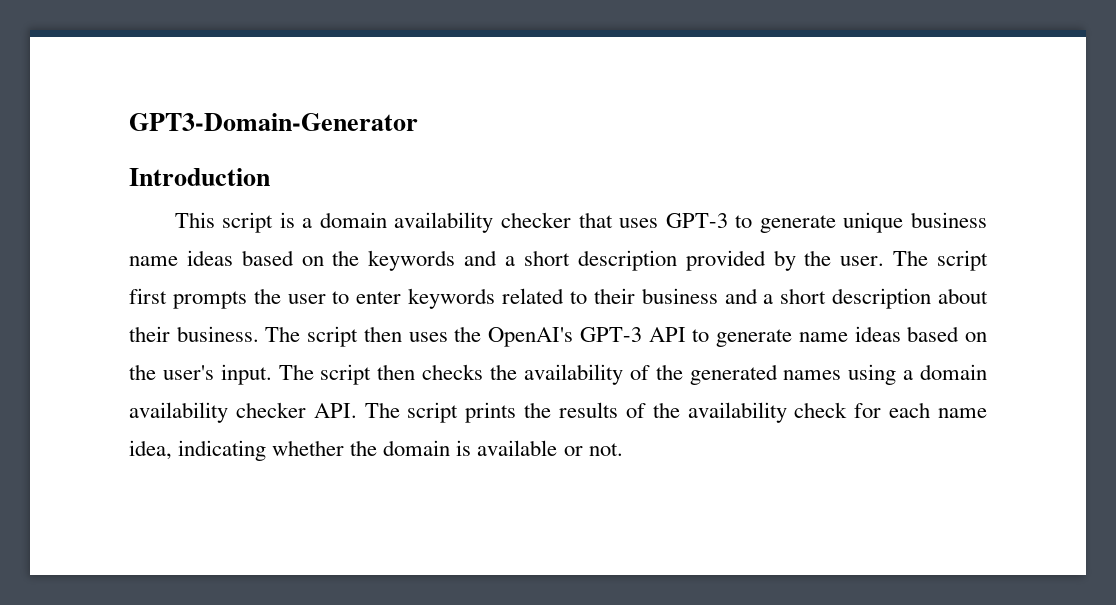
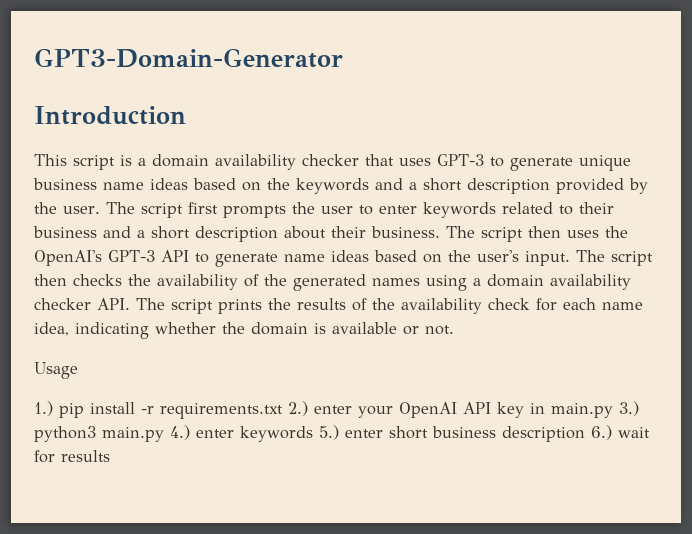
(623, 449) none -> [34,362,78,379] [34,401,639,419] [34,425,650,442] [34,450,110,463] // Usage // 1.) pip install -r requirements.txt 2.) enter your OpenAI API key in main.py 3.) python3 main.py 4.) enter keywords 5.) enter short business description 6.) wait for results

